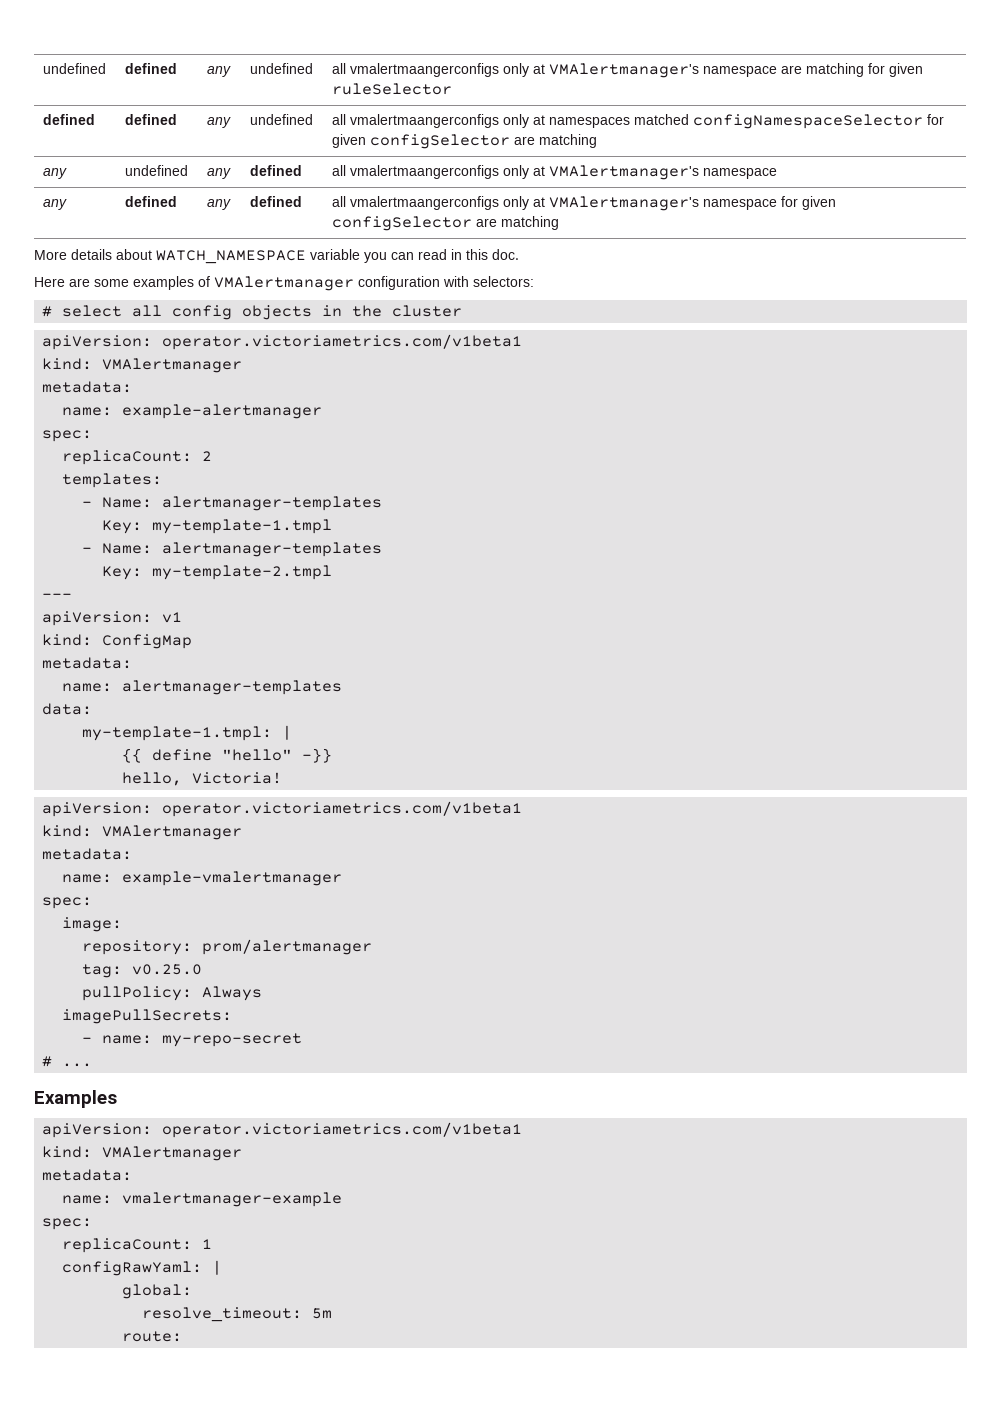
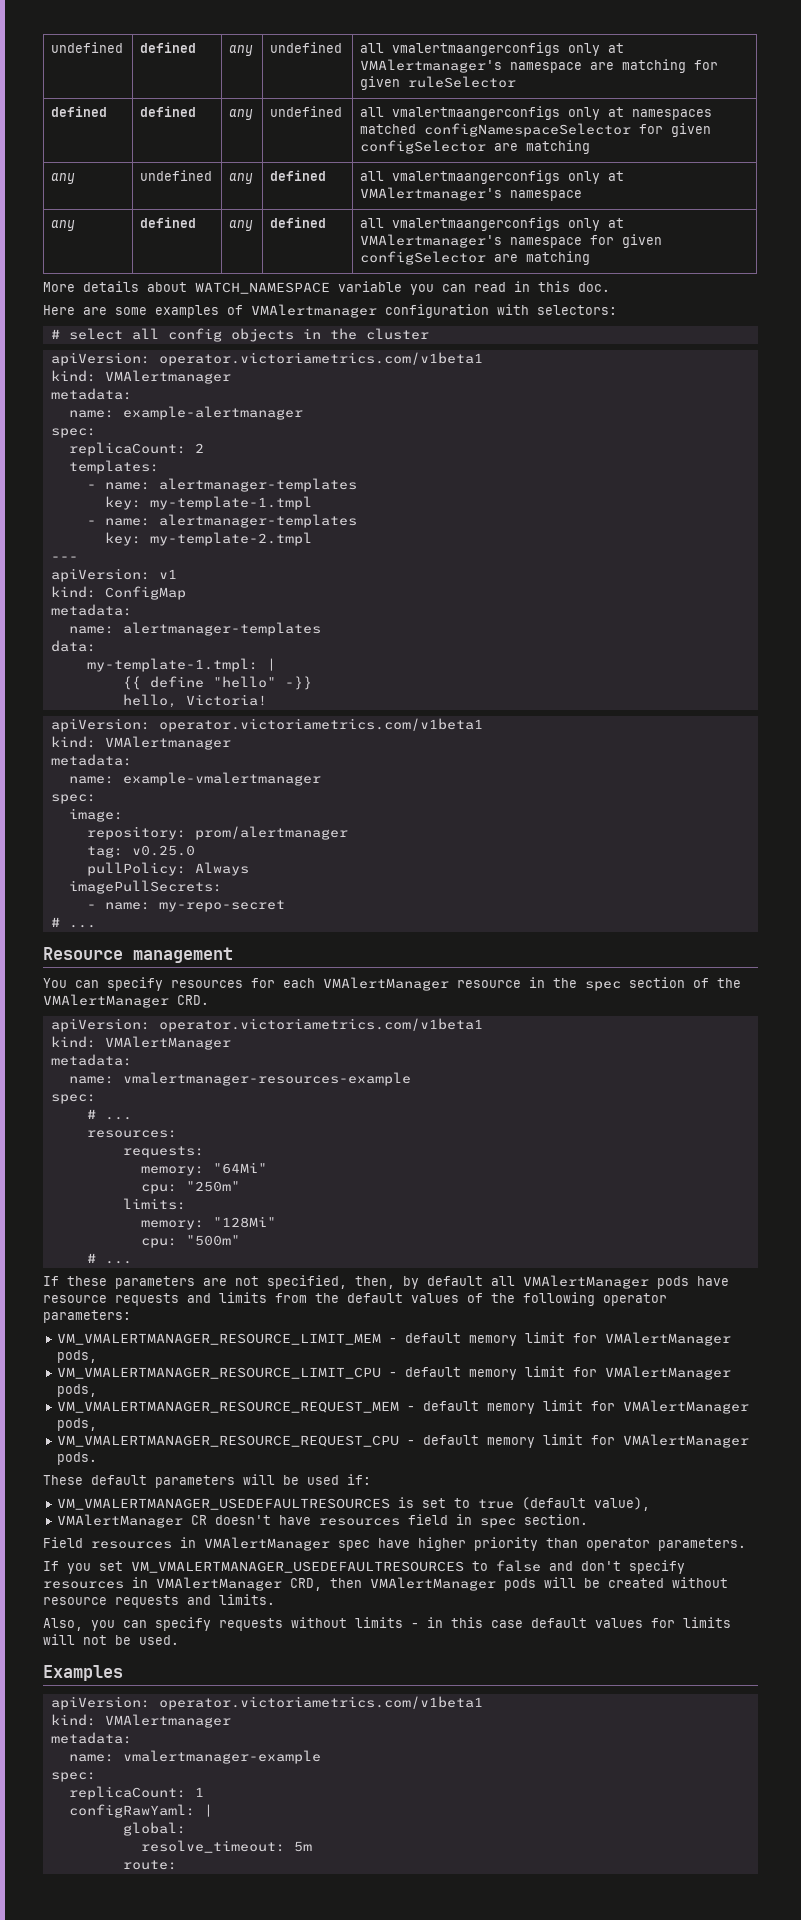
[102,496,383,511] [102,520,143,534] Name: alertmanager-templates // Key: -> [104,478,357,492] [104,496,141,510] name: alertmanager-templates // key:
[102,542,383,557] [102,566,143,580] Name: alertmanager-templates // Key: -> [104,514,357,528] [104,532,141,546] name: alertmanager-templates // key:
(93, 1065) none -> [43,947,233,963] [43,977,741,991] [43,994,209,1008] [50,1018,483,1032] [50,1036,231,1050] [50,1054,132,1066] [68,1072,411,1086] [50,1094,96,1104] [86,1109,132,1120] [86,1130,177,1138] [122,1146,204,1158] [140,1162,267,1176] [140,1181,240,1194] [122,1198,186,1210] [140,1216,276,1230] [140,1235,240,1248] [86,1253,132,1264] [43,1275,729,1289] [43,1292,667,1306] [43,1310,131,1323] [56,1332,731,1346] [56,1350,97,1363] [56,1366,731,1380] [56,1384,97,1397] [56,1400,749,1414] [56,1418,97,1431] [56,1434,749,1448] [56,1452,97,1465] [43,1474,371,1488] [56,1497,650,1511] [56,1514,588,1528] [43,1537,746,1551] [43,1560,685,1574] [43,1577,728,1591] [43,1594,275,1608] [43,1617,731,1631] [43,1634,179,1645] // Resource management // You can specify resources for each VMAlertManager resource in the spec section of the VMAlertManager CRD. // apiVersion: operator.victoriametrics.com/v1beta1 // kind: VMAlertManager // metadata: // name: vmalertmanager-resources-example // spec: // # ... // resources: // requests: // memory: "64Mi" // cpu: "250m" // limits: // memory: "128Mi" // cpu: "500m" // # ... // If these parameters are not specified, then, by default all VMAlertManager pods have resource requests and limits from the default values of the following operator parameters: // VM_VMALERTMANAGER_RESOURCE_LIMIT_MEM - default memory limit for VMAlertManager pods, // VM_VMALERTMANAGER_RESOURCE_LIMIT_CPU - default memory limit for VMAlertManager pods, // VM_VMALERTMANAGER_RESOURCE_REQUEST_MEM - default memory limit for VMAlertManager pods, // VM_VMALERTMANAGER_RESOURCE_REQUEST_CPU - default memory limit for VMAlertManager pods. // These default parameters will be used if: // VM_VMALERTMANAGER_USEDEFAULTRESOURCES is set to true (default value), // VMAlertManager CR doesn't have resources field in spec section. // Field resources in VMAlertManager spec have higher priority than operator parameters. // If you set VM_VMALERTMANAGER_USEDEFAULTRESOURCES to false and don't specify resources in VMAlertManager CRD, then VMAlertManager pods will be created without resource requests and limits. // Also, you can specify requests without limits - in this case default values for limits will not be used.

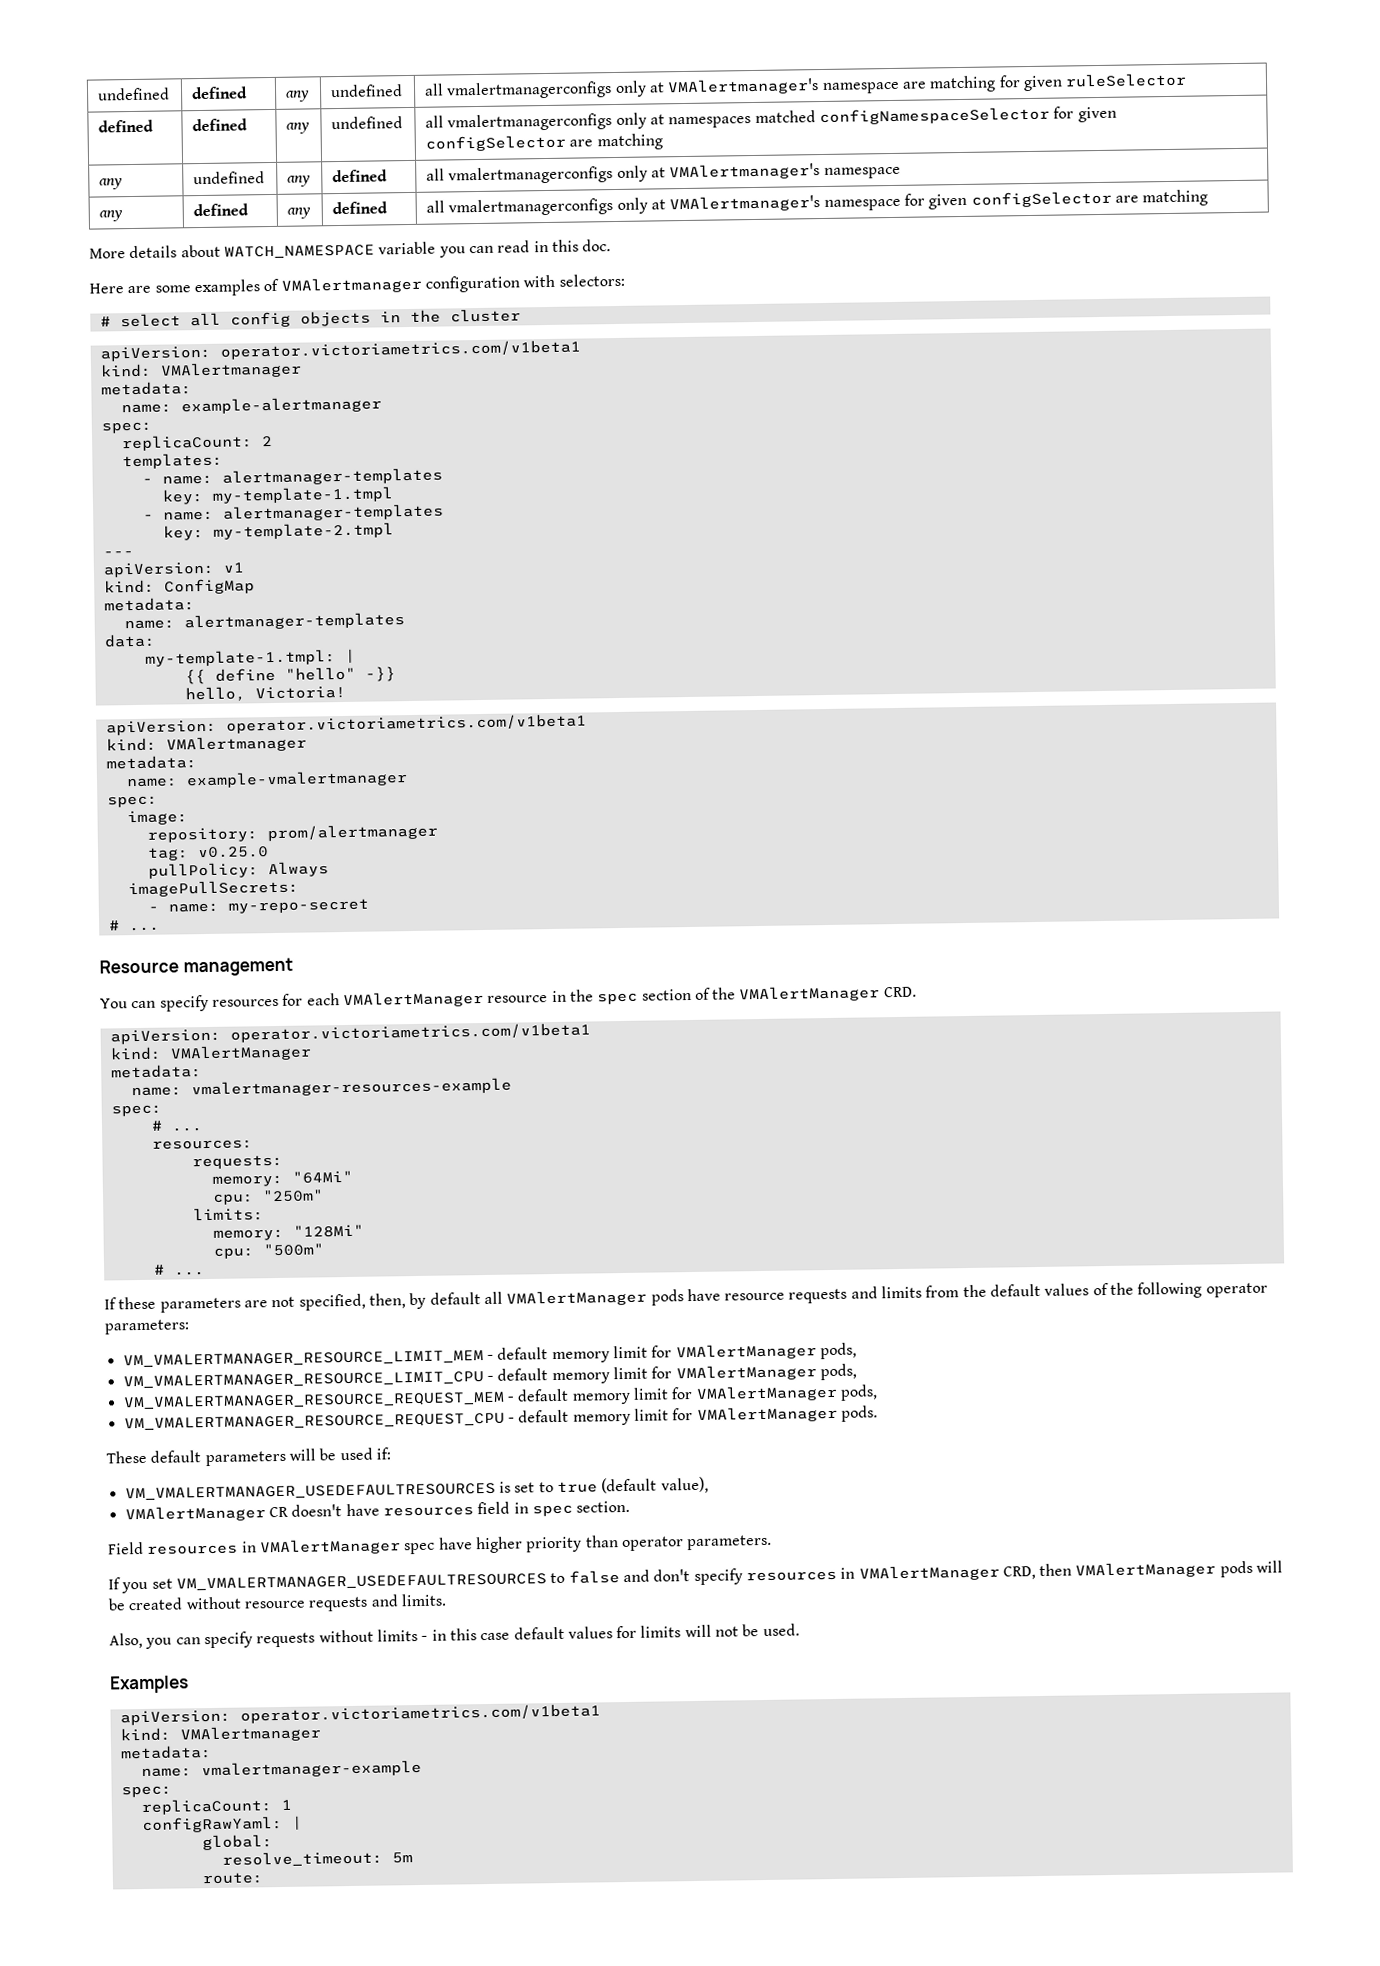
[392,42,561,56] vmalertmaangerconfigs -> [446,81,613,100] vmalertmanagerconfigs
[392,106,561,120] vmalertmaangerconfigs -> [447,113,613,132] vmalertmanagerconfigs
[392,170,561,184] vmalertmaangerconfigs -> [448,166,614,185] vmalertmanagerconfigs
[392,217,561,231] vmalertmaangerconfigs -> [448,198,614,217] vmalertmanagerconfigs

